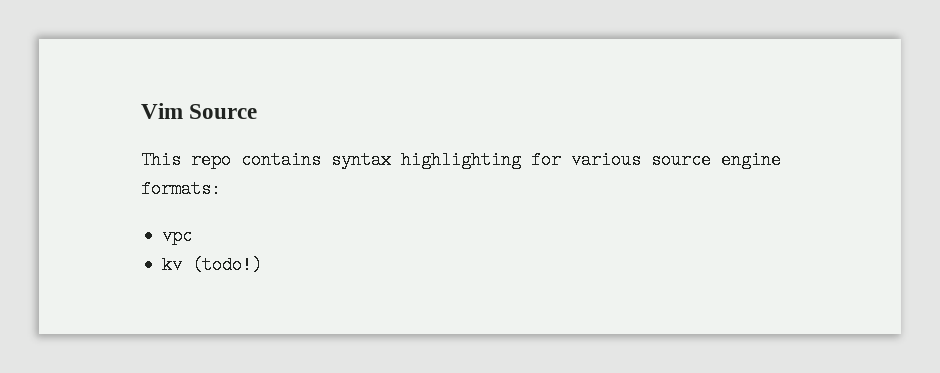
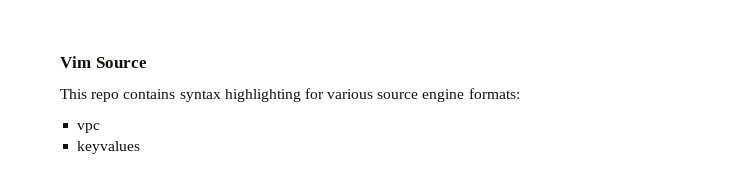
[162,256,263,274] kv (todo!) -> [77,141,141,154] keyvalues

